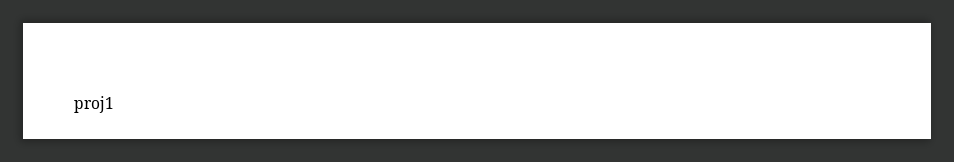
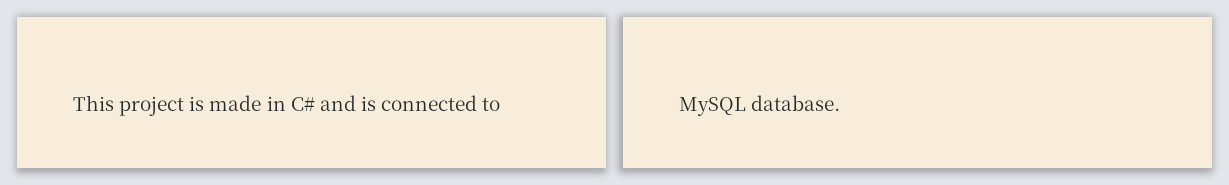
[74,96,114,113] proj1 -> [73,95,841,116] This project is made in C# and is connected to MySQL database.

